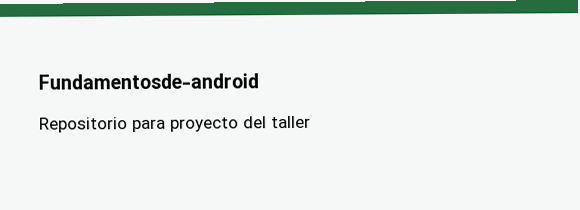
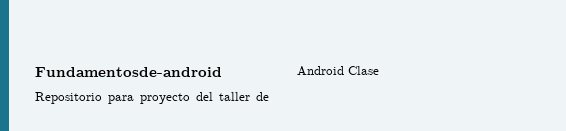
(311, 122) none -> [256,92,269,101] [297,66,379,76] de Android Clase

